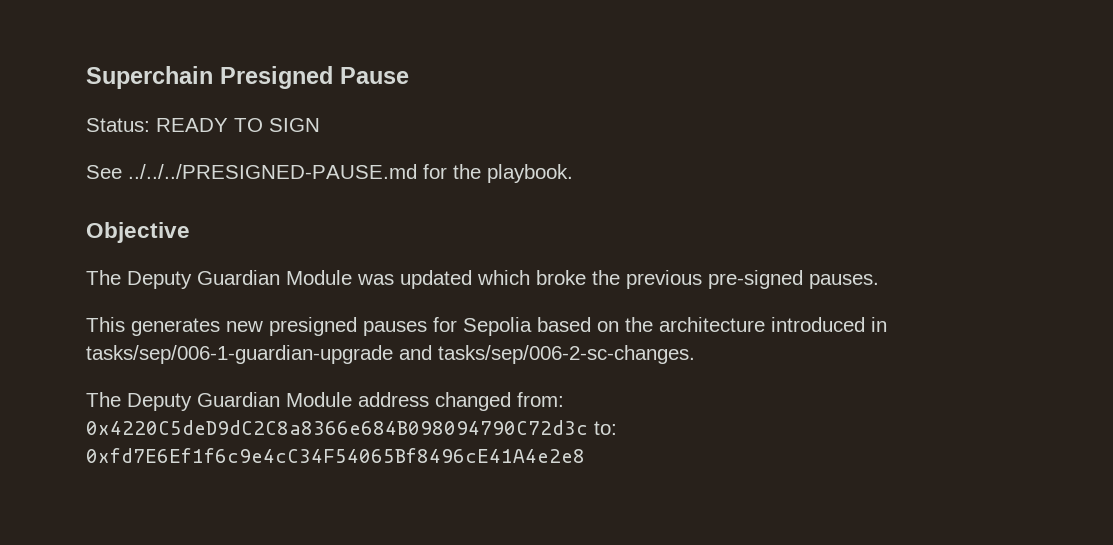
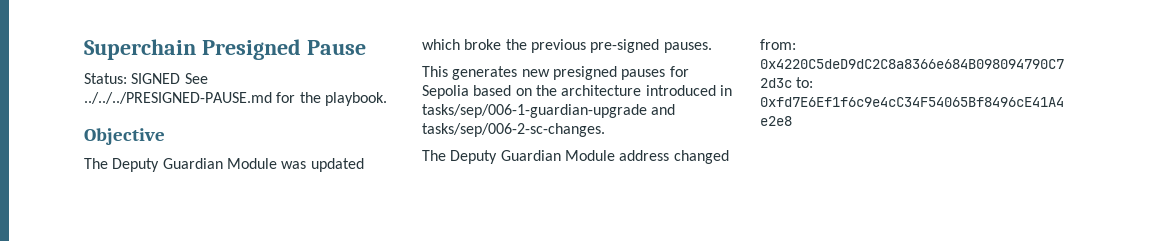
[156,118,320,132] READY TO SIGN // -> [131,73,181,84] SIGNED

